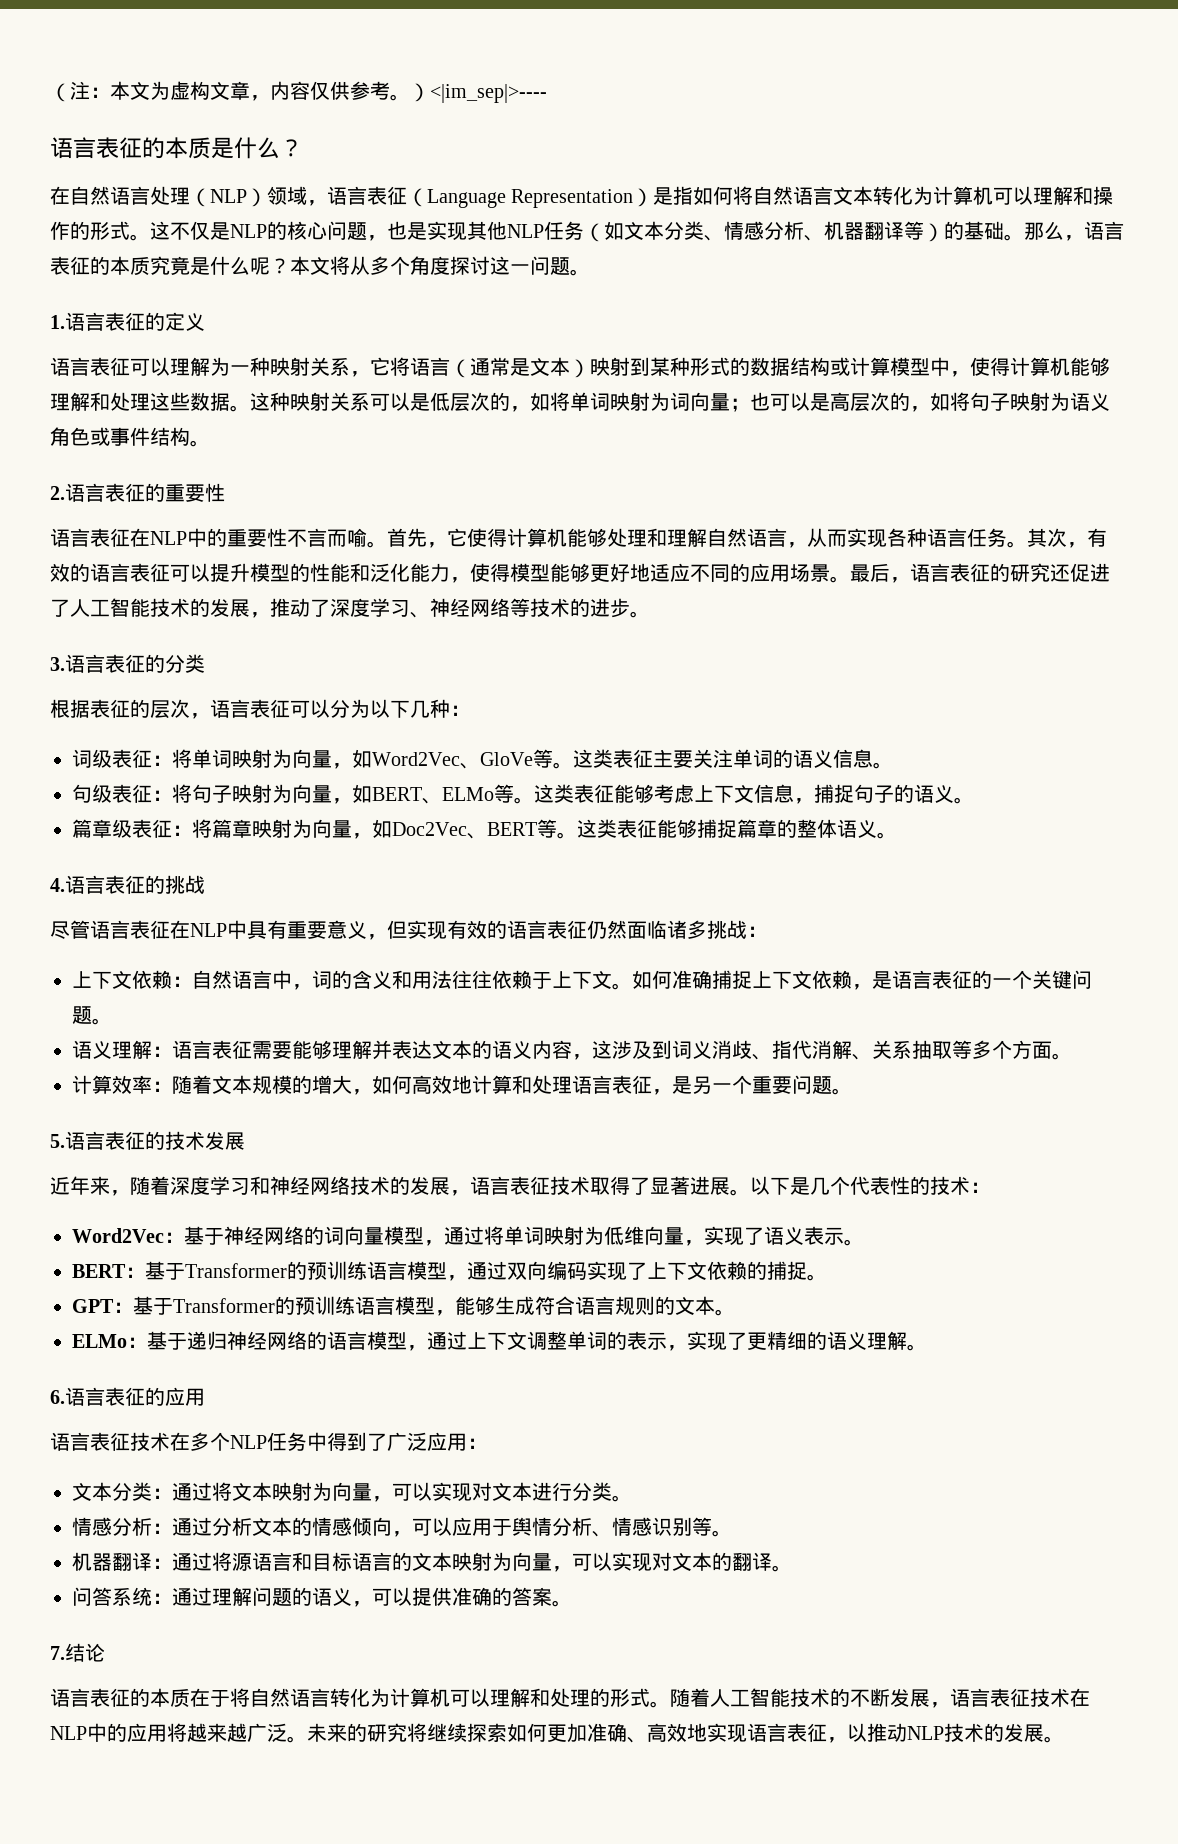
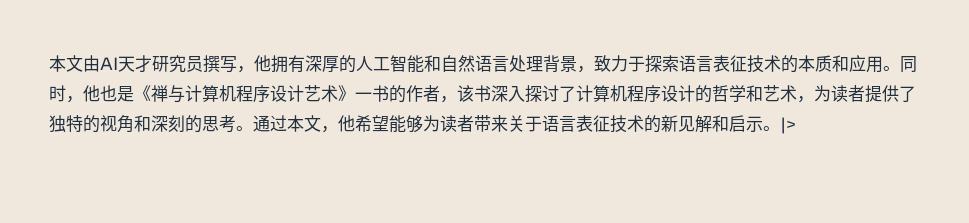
[50,81,547,103] [50,137,303,159] [50,186,1114,208] [50,221,1124,242] [50,256,590,276] [50,312,205,331] [50,357,1110,378] [50,392,1110,412] [50,427,210,447] [50,483,225,502] [50,528,1107,548] [50,563,1110,583] [50,598,650,618] [50,654,205,673] [50,699,470,719] [72,749,893,769] [72,784,974,804] [72,819,897,839] [50,875,205,894] [50,920,767,940] [72,970,1092,990] [72,1006,112,1025] [72,1040,1072,1060] [72,1075,852,1095] [50,1131,245,1150] [50,1176,990,1196] [72,1226,864,1246] [72,1261,827,1281] [72,1296,735,1316] [72,1331,927,1351] [50,1387,205,1406] [50,1432,487,1451] [72,1482,632,1502] [72,1517,732,1537] [72,1552,792,1572] [72,1587,572,1607] [50,1643,105,1662] [50,1688,1090,1708] [50,1723,1064,1743] （注：本文为虚构文章，内容仅供参考。）<|im_sep|>---- // 语言表征的本质是什么？ // 在自然语言处理（NLP）领域，语言表征（Language Representation）是指如何将自然语言文本转化为计算机可以理解和操作的形式。这不仅是NLP的核心问题，也是实现其他NLP任务（如文本分类、情感分析、机器翻译等）的基础。那么，语言表征的本质究竟是什么呢？本文将从多个角度探讨这一问题。 // 1.语言表征的定义 // 语言表征可以理解为一种映射关系，它将语言（通常是文本）映射到某种形式的数据结构或计算模型中，使得计算机能够理解和处理这些数据。这种映射关系可以是低层次的，如将单词映射为词向量；也可以是高层次的，如将句子映射为语义角色或事件结构。 // 2.语言表征的重要性 // 语言表征在NLP中的重要性不言而喻。首先，它使得计算机能够处理和理解自然语言，从而实现各种语言任务。其次，有效的语言表征可以提升模型的性能和泛化能力，使得模型能够更好地适应不同的应用场景。最后，语言表征的研究还促进了人工智能技术的发展，推动了深度学习、神经网络等技术的进步。 // 3.语言表征的分类 // 根据表征的层次，语言表征可以分为以下几种： // 词级表征：将单词映射为向量，如Word2Vec、GloVe等。这类表征主要关注单词的语义信息。 // 句级表征：将句子映射为向量，如BERT、ELMo等。这类表征能够考虑上下文信息，捕捉句子的语义。 // 篇章级表征：将篇章映射为向量，如Doc2Vec、BERT等。这类表征能够捕捉篇章的整体语义。 // 4.语言表征的挑战 // 尽管语言表征在NLP中具有重要意义，但实现有效的语言表征仍然面临诸多挑战： // 上下文依赖：自然语言中，词的含义和用法往往依赖于上下文。如何准确捕捉上下文依赖，是语言表征的一个关键问题。 // 语义理解：语言表征需要能够理解并表达文本的语义内容，这涉及到词义消歧、指代消解、关系抽取等多个方面。 // 计算效率：随着文本规模的增大，如何高效地计算和处理语言表征，是另一个重要问题。 // 5.语言表征的技术发展 // 近年来，随着深度学习和神经网络技术的发展，语言表征技术取得了显著进展。以下是几个代表性的技术： // Word2Vec：基于神经网络的词向量模型，通过将单词映射为低维向量，实现了语义表示。 // BERT：基于Transformer的预训练语言模型，通过双向编码实现了上下文依赖的捕捉。 // GPT：基于Transformer的预训练语言模型，能够生成符合语言规则的文本。 // ELMo：基于递归神经网络的语言模型，通过上下文调整单词的表示，实现了更精细的语义理解。 // 6.语言表征的应用 // 语言表征技术在多个NLP任务中得到了广泛应用： // 文本分类：通过将文本映射为向量，可以实现对文本进行分类。 // 情感分析：通过分析文本的情感倾向，可以应用于舆情分析、情感识别等。 // 机器翻译：通过将源语言和目标语言的文本映射为向量，可以实现对文本的翻译。 // 问答系统：通过理解问题的语义，可以提供准确的答案。 // 7.结论 // 语言表征的本质在于将自然语言转化为计算机可以理解和处理的形式。随着人工智能技术的不断发展，语言表征技术在NLP中的应用将越来越广泛。未来的研究将继续探索如何更加准确、高效地实现语言表征，以推动NLP技术的发展。 -> [49,55,917,73] [49,85,916,103] [49,115,796,134] 本文由AI天才研究员撰写，他拥有深厚的人工智能和自然语言处理背景，致力于探索语言表征技术的本质和应用。同时，他也是《禅与计算机程序设计艺术》一书的作者，该书深入探讨了计算机程序设计的哲学和艺术，为读者提供了独特的视角和深刻的思考。通过本文，他希望能够为读者带来关于语言表征技术的新见解和启示。|>

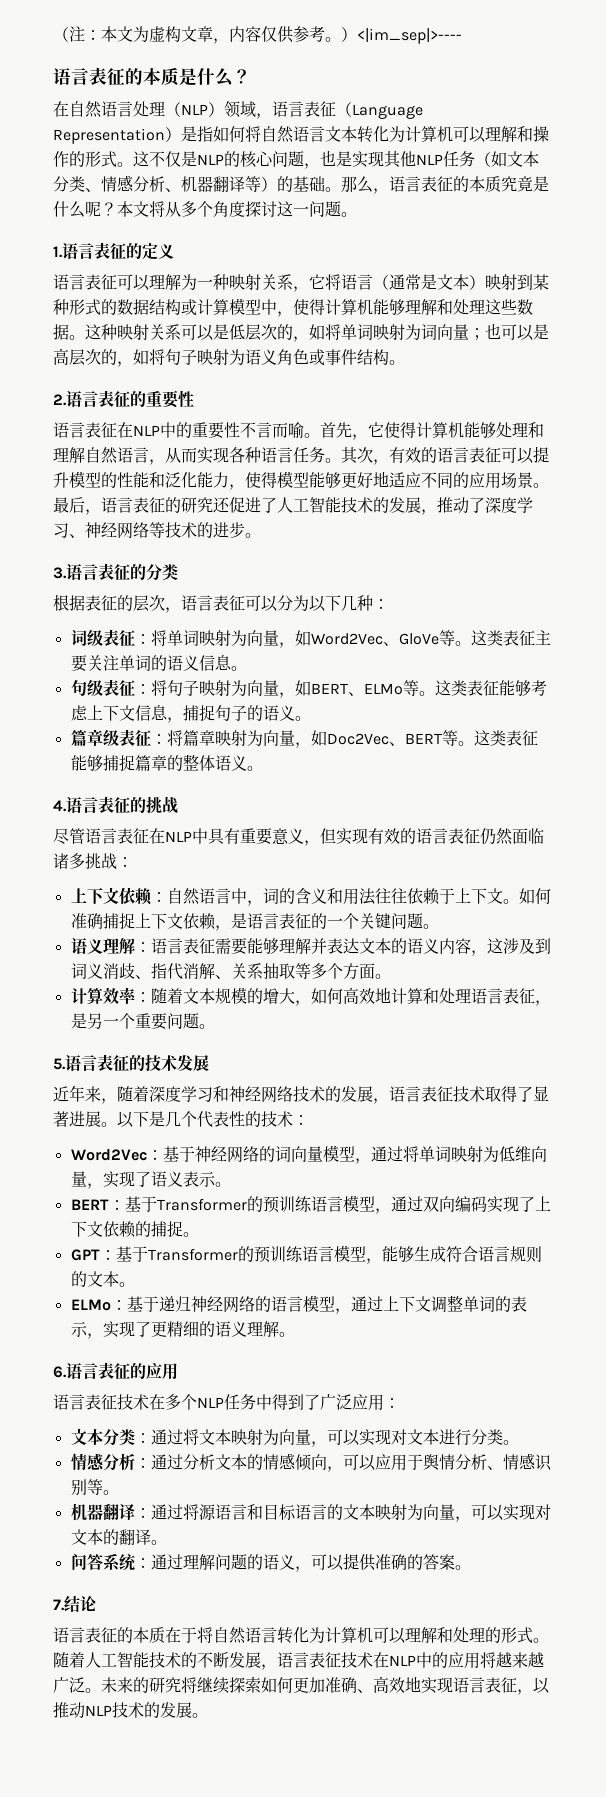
[49,55,917,73] [49,85,916,103] [49,115,796,134] 本文由AI天才研究员撰写，他拥有深厚的人工智能和自然语言处理背景，致力于探索语言表征技术的本质和应用。同时，他也是《禅与计算机程序设计艺术》一书的作者，该书深入探讨了计算机程序设计的哲学和艺术，为读者提供了独特的视角和深刻的思考。通过本文，他希望能够为读者带来关于语言表征技术的新见解和启示。|> -> [53,26,462,44] [53,67,251,86] [53,101,423,119] [53,126,549,144] [53,150,539,169] [53,175,549,194] [53,201,357,218] [53,242,174,260] [53,274,549,292] [53,298,533,317] [53,323,549,342] [53,348,405,367] [53,390,194,408] [53,422,544,440] [53,446,549,465] [53,471,549,490] [53,497,533,515] [53,522,261,539] [53,563,178,581] [53,594,389,613] [70,629,551,648] [70,655,247,672] [70,679,547,698] [70,705,311,723] [70,729,538,748] [70,754,263,772] [53,796,178,814] [53,828,544,846] [53,853,133,870] [70,887,551,906] [70,913,439,931] [70,938,551,956] [70,963,391,980] [70,987,551,1006] [70,1013,215,1030] [53,1054,209,1072] [53,1085,549,1104] [53,1111,309,1128] [70,1145,547,1164] [70,1171,231,1189] [70,1195,551,1214] [70,1221,199,1238] [70,1245,542,1264] [70,1271,135,1287] [70,1295,527,1314] [70,1321,295,1339] [53,1362,178,1380] [53,1394,400,1411] [70,1428,519,1447] [70,1453,552,1472] [70,1479,119,1495] [70,1503,551,1522] [70,1529,167,1545] [70,1553,471,1572] [53,1595,96,1613] [53,1627,549,1644] [53,1652,544,1670] [53,1676,550,1695] [53,1702,208,1719] （注：本文为虚构文章，内容仅供参考。）<|im_sep|>---- // 语言表征的本质是什么？ // 在自然语言处理（NLP）领域，语言表征（Language Representation）是指如何将自然语言文本转化为计算机可以理解和操作的形式。这不仅是NLP的核心问题，也是实现其他NLP任务（如文本分类、情感分析、机器翻译等）的基础。那么，语言表征的本质究竟是什么呢？本文将从多个角度探讨这一问题。 // 1.语言表征的定义 // 语言表征可以理解为一种映射关系，它将语言（通常是文本）映射到某种形式的数据结构或计算模型中，使得计算机能够理解和处理这些数据。这种映射关系可以是低层次的，如将单词映射为词向量；也可以是高层次的，如将句子映射为语义角色或事件结构。 // 2.语言表征的重要性 // 语言表征在NLP中的重要性不言而喻。首先，它使得计算机能够处理和理解自然语言，从而实现各种语言任务。其次，有效的语言表征可以提升模型的性能和泛化能力，使得模型能够更好地适应不同的应用场景。最后，语言表征的研究还促进了人工智能技术的发展，推动了深度学习、神经网络等技术的进步。 // 3.语言表征的分类 // 根据表征的层次，语言表征可以分为以下几种： // 词级表征：将单词映射为向量，如Word2Vec、GloVe等。这类表征主要关注单词的语义信息。 // 句级表征：将句子映射为向量，如BERT、ELMo等。这类表征能够考虑上下文信息，捕捉句子的语义。 // 篇章级表征：将篇章映射为向量，如Doc2Vec、BERT等。这类表征能够捕捉篇章的整体语义。 // 4.语言表征的挑战 // 尽管语言表征在NLP中具有重要意义，但实现有效的语言表征仍然面临诸多挑战： // 上下文依赖：自然语言中，词的含义和用法往往依赖于上下文。如何准确捕捉上下文依赖，是语言表征的一个关键问题。 // 语义理解：语言表征需要能够理解并表达文本的语义内容，这涉及到词义消歧、指代消解、关系抽取等多个方面。 // 计算效率：随着文本规模的增大，如何高效地计算和处理语言表征，是另一个重要问题。 // 5.语言表征的技术发展 // 近年来，随着深度学习和神经网络技术的发展，语言表征技术取得了显著进展。以下是几个代表性的技术： // Word2Vec：基于神经网络的词向量模型，通过将单词映射为低维向量，实现了语义表示。 // BERT：基于Transformer的预训练语言模型，通过双向编码实现了上下文依赖的捕捉。 // GPT：基于Transformer的预训练语言模型，能够生成符合语言规则的文本。 // ELMo：基于递归神经网络的语言模型，通过上下文调整单词的表示，实现了更精细的语义理解。 // 6.语言表征的应用 // 语言表征技术在多个NLP任务中得到了广泛应用： // 文本分类：通过将文本映射为向量，可以实现对文本进行分类。 // 情感分析：通过分析文本的情感倾向，可以应用于舆情分析、情感识别等。 // 机器翻译：通过将源语言和目标语言的文本映射为向量，可以实现对文本的翻译。 // 问答系统：通过理解问题的语义，可以提供准确的答案。 // 7.结论 // 语言表征的本质在于将自然语言转化为计算机可以理解和处理的形式。随着人工智能技术的不断发展，语言表征技术在NLP中的应用将越来越广泛。未来的研究将继续探索如何更加准确、高效地实现语言表征，以推动NLP技术的发展。

